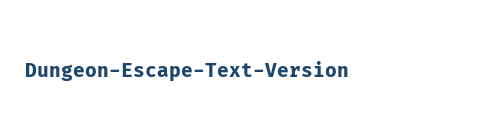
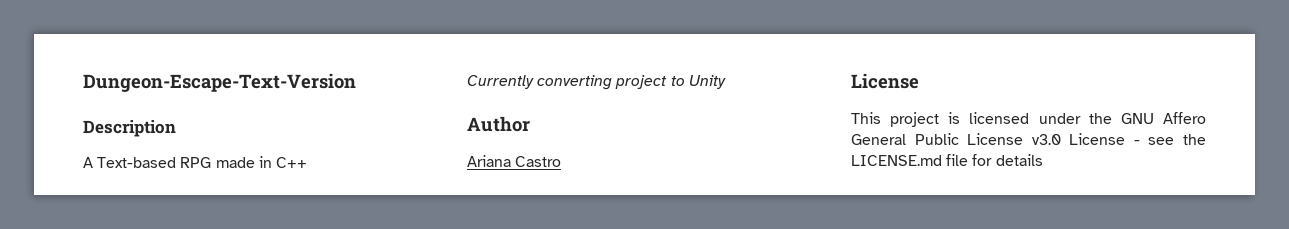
(349, 71) none -> [83,120,176,137] [83,156,307,168] [467,75,726,90] [467,116,530,132] [467,155,562,167] [851,73,919,89] [851,112,1206,127] [851,133,1206,145] [851,154,1043,166] // Description // A Text-based RPG made in C++ // Currently converting project to Unity // Author // Ariana Castro // License // This project is licensed under the GNU Affero General Public License v3.0 License - see the LICENSE.md file for details

